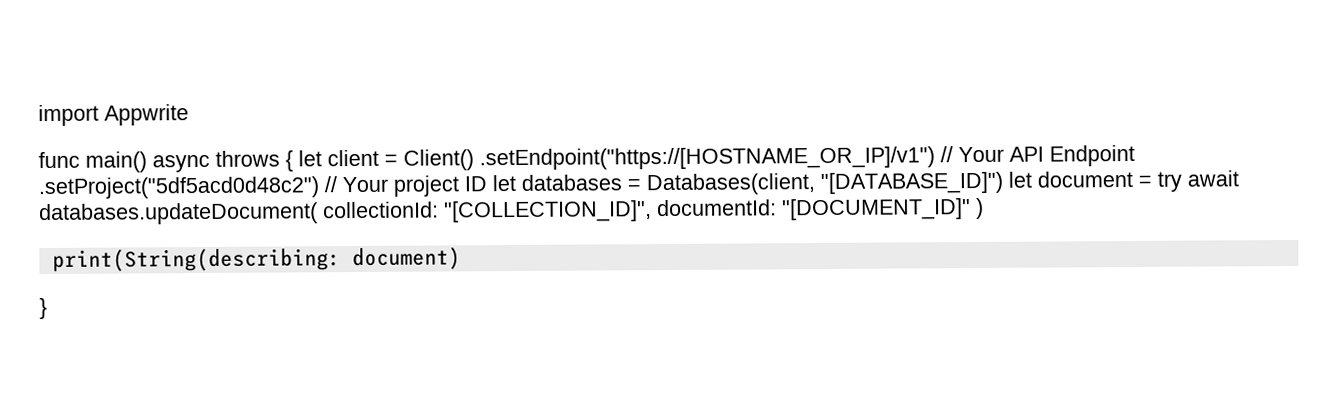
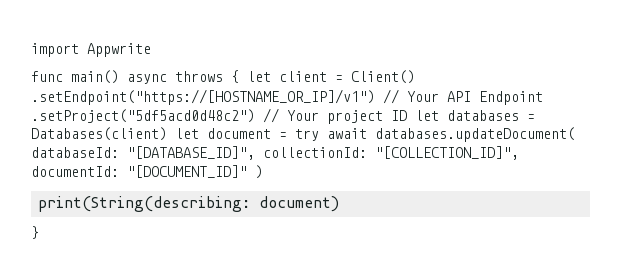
[646,171,1003,196] Databases(client, "[DATABASE_ID]") -> [31,127,167,141] Databases(client)
(319, 214) none -> [31,146,255,160] databaseId: "[DATABASE_ID]",

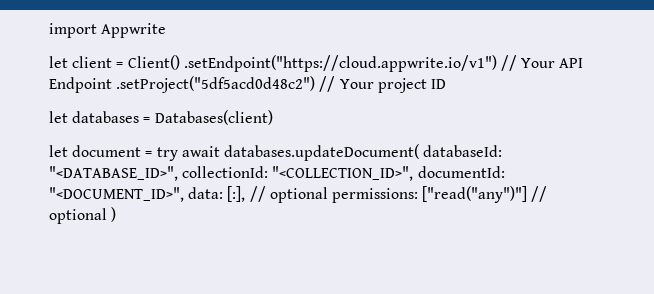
[31,70,239,84] func main() async throws { -> (167, 30) none
[31,89,375,105] .setEndpoint("https://[HOSTNAME_OR_IP]/v1") -> [183,55,497,72] .setEndpoint("https://cloud.appwrite.io/v1")
(407, 115) none -> (446, 84) //
(167, 134) none -> (273, 117) //
[127,146,519,160] [31,165,263,179] [37,196,339,212] [31,226,39,239] "[DATABASE_ID]", collectionId: "[COLLECTION_ID]", documentId: "[DOCUMENT_ID]" ) // print(String(describing: document) // } -> [49,166,505,181] [49,186,548,203] [49,207,117,224] "<DATABASE_ID>", collectionId: "<COLLECTION_ID>", documentId: "<DOCUMENT_ID>", data: [:], // optional permissions: ["read("any")"] // optional )

